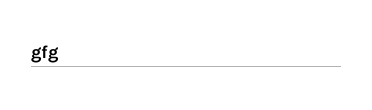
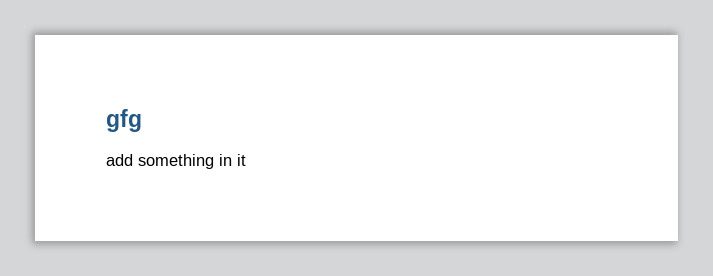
(59, 54) none -> [106,154,246,169] // add something in it

